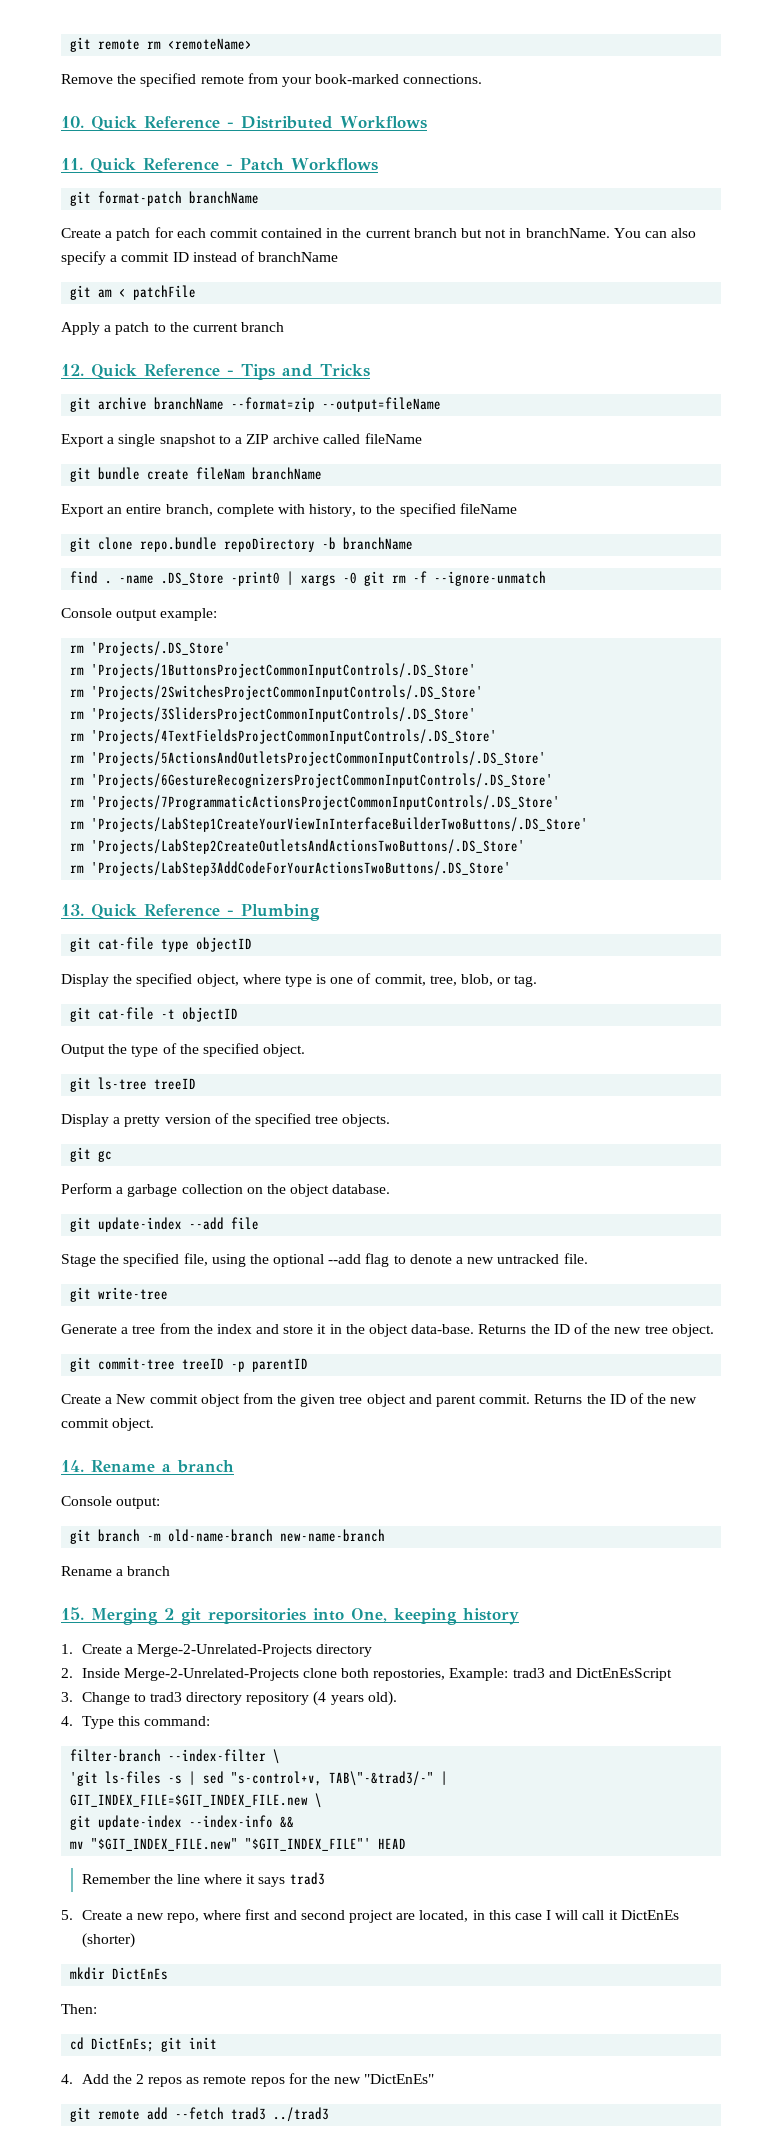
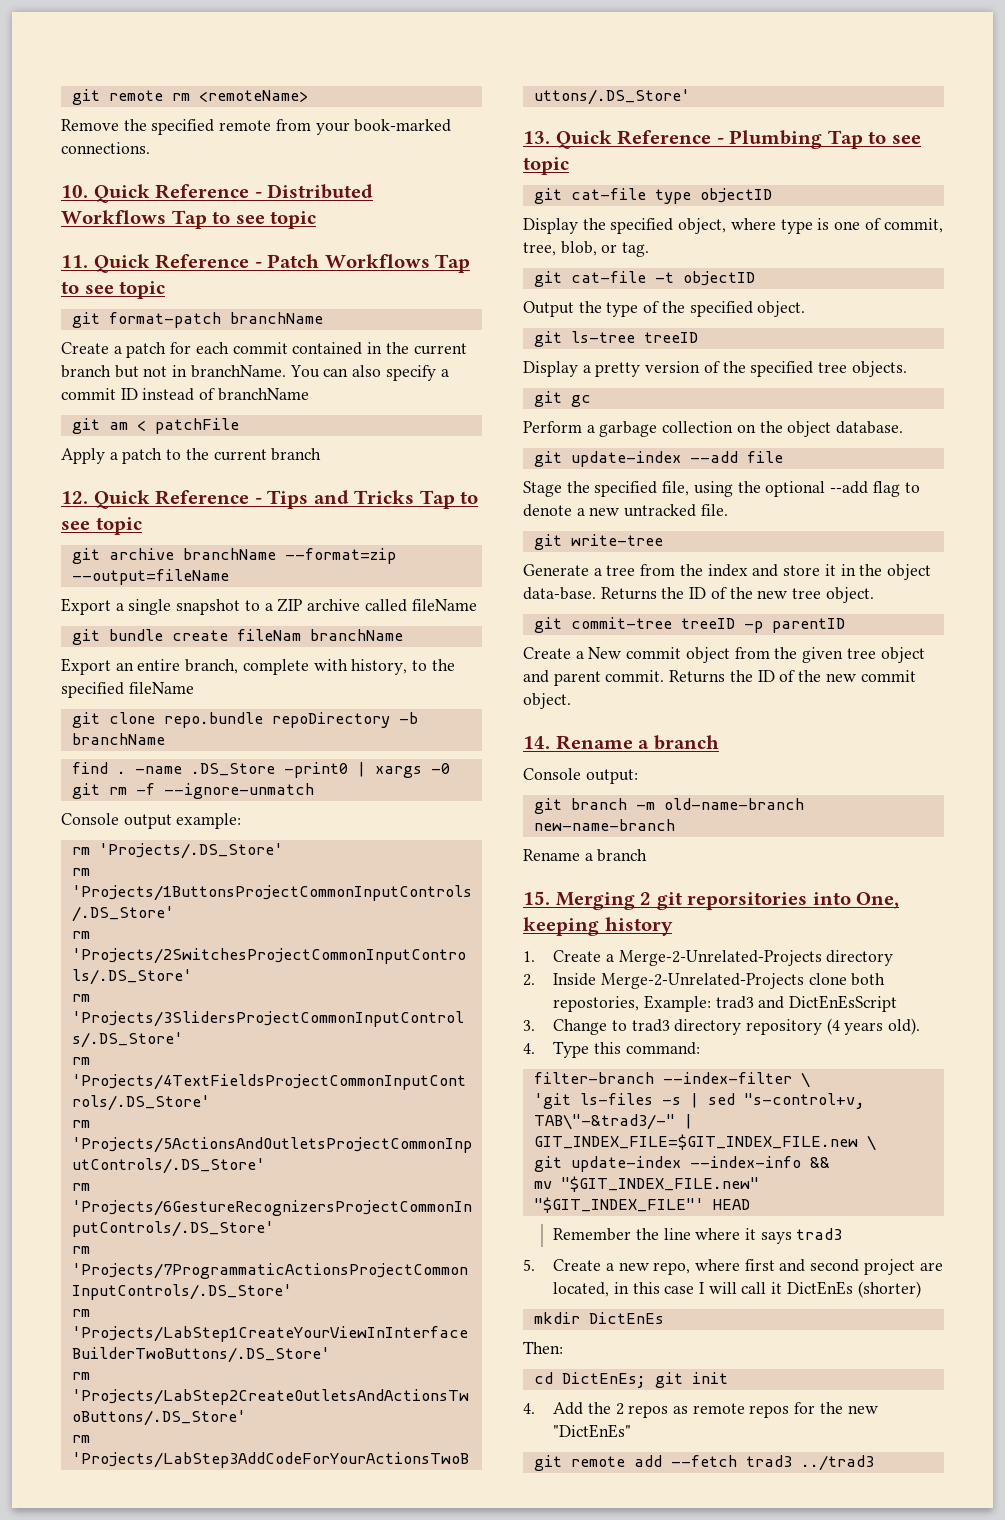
(427, 122) none -> [171,210,317,229] Tap to see topic
(378, 164) none -> [435,254,471,273] [61,281,166,299] Tap to see topic
(370, 370) none -> [419,490,479,509] [61,517,142,535] Tap to see topic
(320, 912) none -> [827,130,921,149] [523,157,569,175] Tap to see topic

